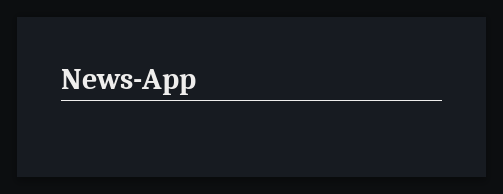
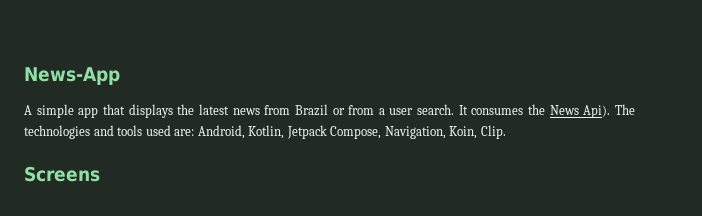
(196, 82) none -> [24,104,635,118] [24,125,506,139] [24,166,100,182] // A simple app that displays the latest news from Brazil or from a user search. It consumes the News Api). The technologies and tools used are: Android, Kotlin, Jetpack Compose, Navigation, Koin, Clip. // Screens

